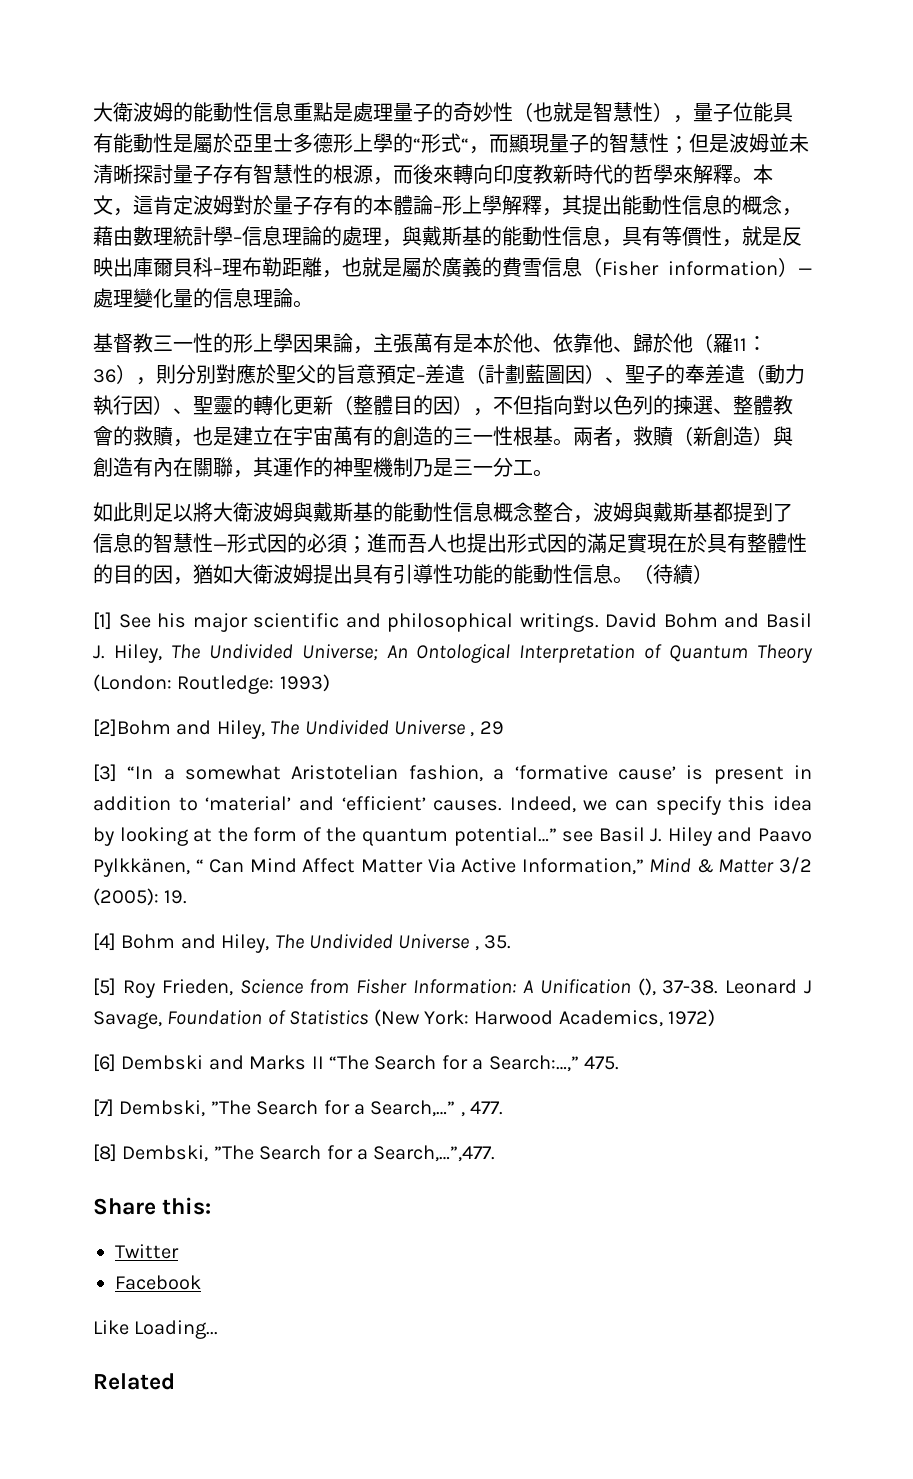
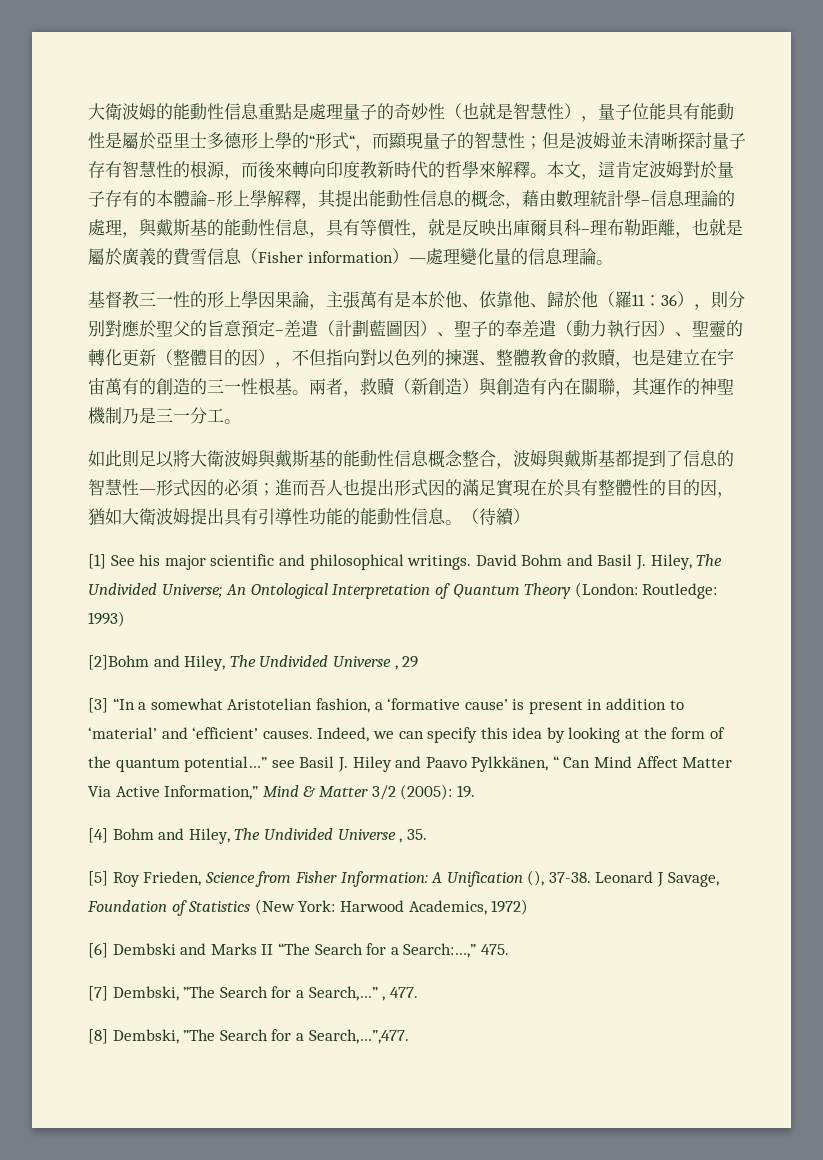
[93,1197,212,1215] [115,1244,179,1259] [115,1275,201,1290] [93,1320,219,1339] [93,1373,175,1390] // Share this: // Twitter // Facebook // Like Loading... // Related -> (409, 1036) none

